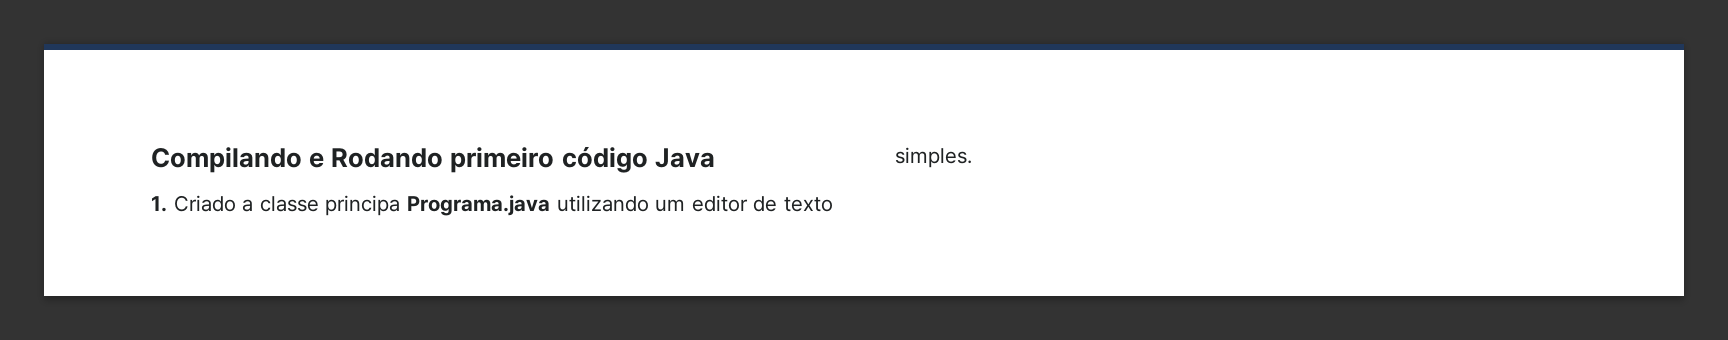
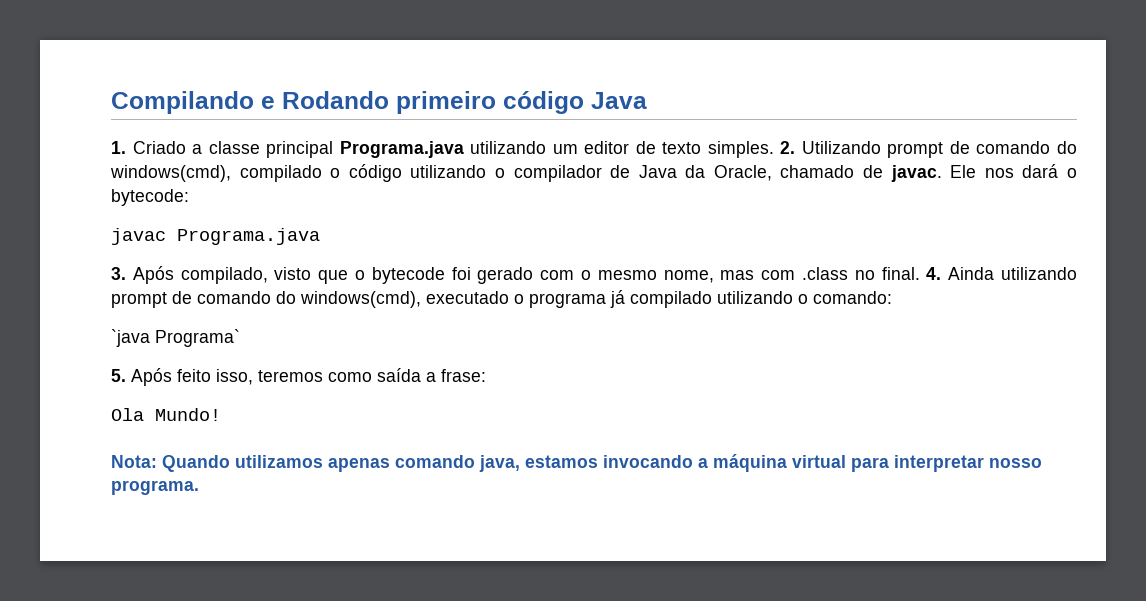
[325,195,401,216] principa -> [266,141,334,158] principal
(972, 157) none -> [780,141,1077,158] [110,164,1078,182] [111,189,189,206] [111,228,320,245] [111,266,1077,284] [111,290,892,308] [111,329,240,347] [111,368,486,386] [111,408,221,421] [111,454,1042,472] [111,480,199,495] 2. Utilizando prompt de comando do windows(cmd), compilado o código utilizando o compilador de Java da Oracle, chamado de javac. Ele nos dará o bytecode: // javac Programa.java // 3. Após compilado, visto que o bytecode foi gerado com o mesmo nome, mas com .class no final. 4. Ainda utilizando prompt de comando do windows(cmd), executado o programa já compilado utilizando o comando: // `java Programa` // 5. Após feito isso, teremos como saída a frase: // Ola Mundo! // Nota: Quando utilizamos apenas comando java, estamos invocando a máquina virtual para interpretar nosso programa.

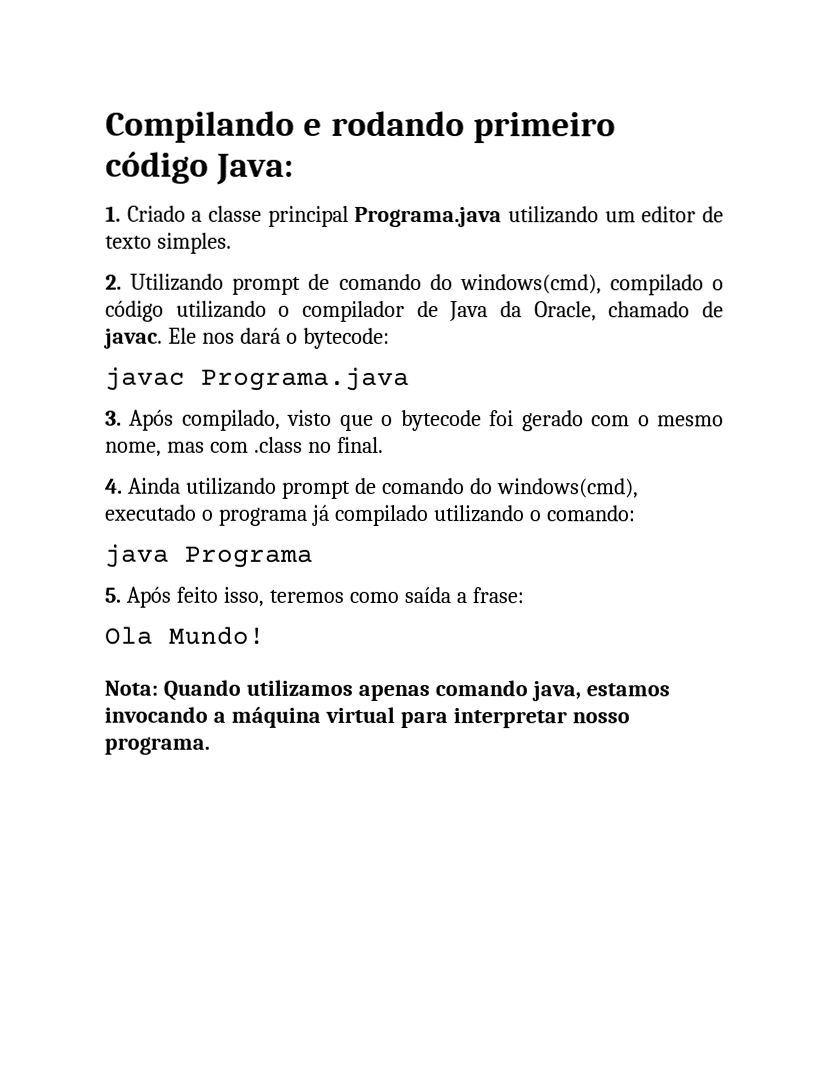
[282,91,389,109] Rodando -> [330,110,465,137] rodando
[591,92,647,109] Java -> [216,153,295,185] Java:
(774, 149) none -> (232, 243) //
(920, 273) none -> (384, 444) //
[111,329,240,347] `java Programa` -> [104,543,313,568] java Programa

